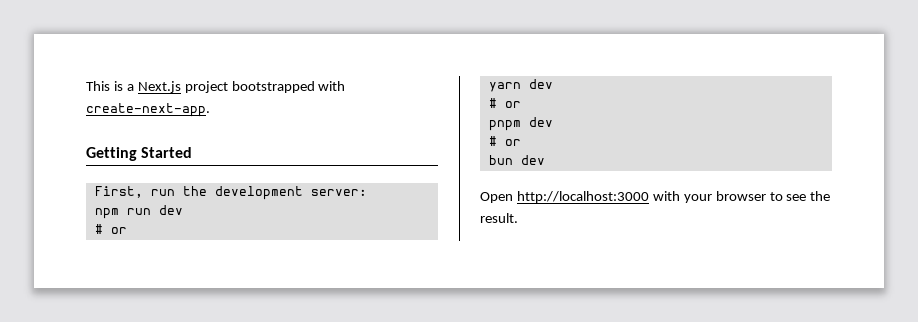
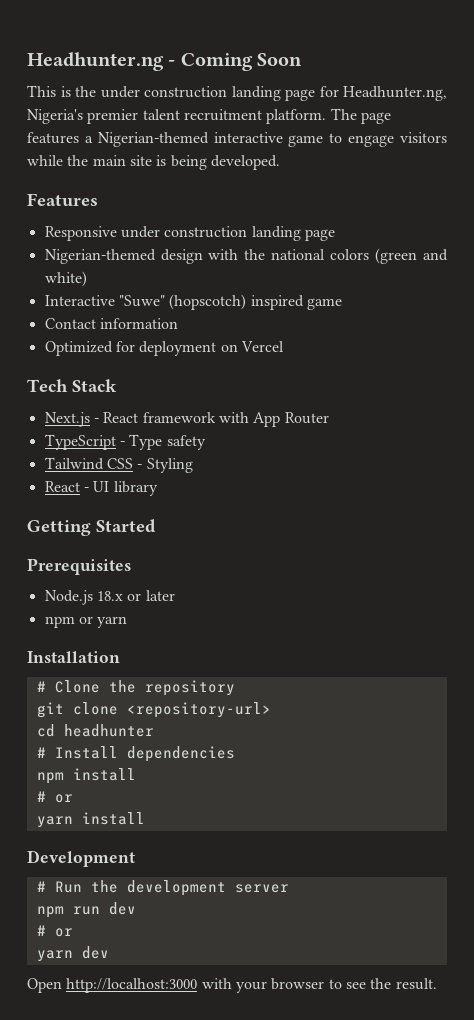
[86,81,346,93] [86,103,210,117] [86,147,193,161] [94,186,175,198] This is a Next.js project bootstrapped with create-next-app. // Getting Started // First, run -> [27,52,303,71] [27,85,447,101] [27,108,391,124] [27,132,447,147] [27,155,280,170] [27,193,98,207] [44,226,335,241] [44,248,448,264] [44,271,87,287] [44,294,342,310] [44,318,178,329] [44,341,284,356] [27,379,117,392] [44,412,329,427] [44,434,206,450] [44,457,193,473] [44,481,158,496] [27,519,156,536] [27,558,131,575] [44,590,175,605] [44,616,128,628] [27,651,120,663] [36,680,235,696] [36,702,271,718] [36,724,154,737] [36,746,235,762] [36,768,136,784] [36,791,73,803] [36,812,145,828] [27,850,135,867] [36,881,82,893] Headhunter.ng - Coming Soon // This is the under construction landing page for Headhunter.ng, Nigeria's premier talent recruitment platform. The page features a Nigerian-themed interactive game to engage visitors while the main site is being developed. // Features // Responsive under construction landing page // Nigerian-themed design with the national colors (green and white) // Interactive "Suwe" (hopscotch) inspired game // Contact information // Optimized for deployment on Vercel // Tech Stack // Next.js - React framework with App Router // TypeScript - Type safety // Tailwind CSS - Styling // React - UI library // Getting Started // Prerequisites // Node.js 18.x or later // npm or yarn // Installation // # Clone the repository // git clone <repository-url> // cd headhunter // # Install dependencies // npm install // # or // yarn install // Development // # Run
[310,189,367,196] server: -> [234,884,289,893] server
[488,98,521,108] [488,117,553,131] [488,136,521,146] [488,155,545,165] // # or // pnpm dev // # or // bun dev -> (109, 952) none

